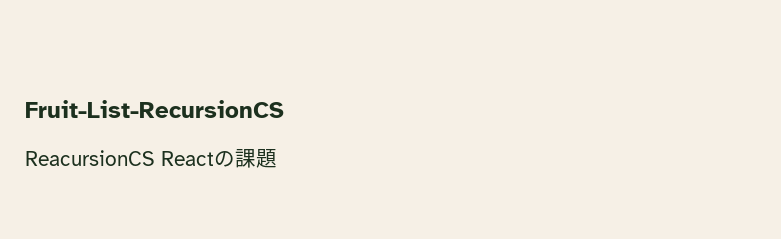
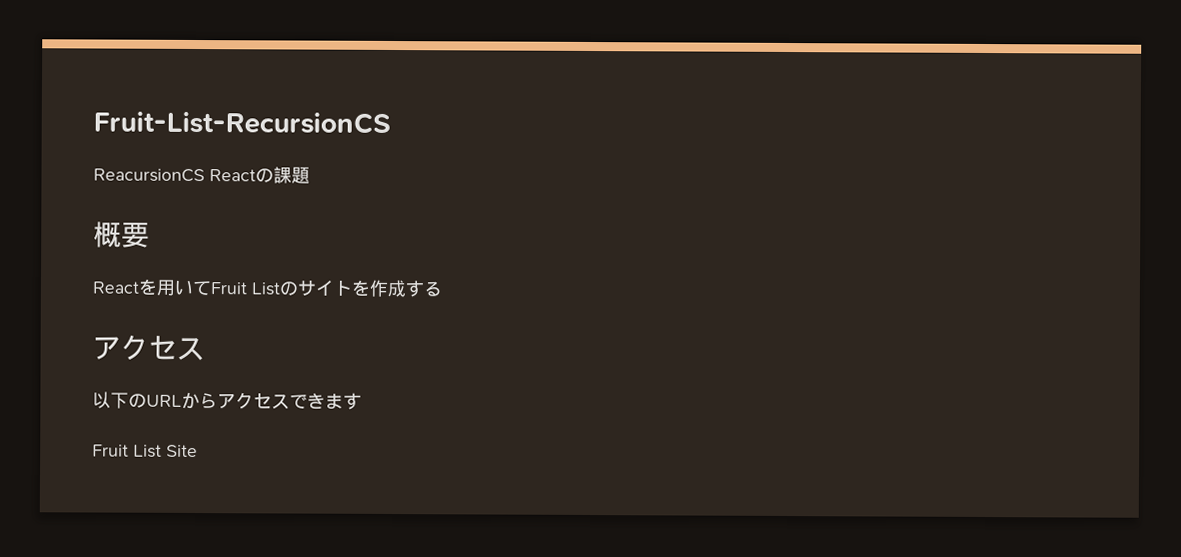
(277, 158) none -> [93,221,150,248] [92,278,442,298] [92,334,205,361] [92,391,362,410] [92,444,198,458] // 概要 // Reactを用いてFruit Listのサイトを作成する // アクセス // 以下のURLからアクセスできます // Fruit List Site

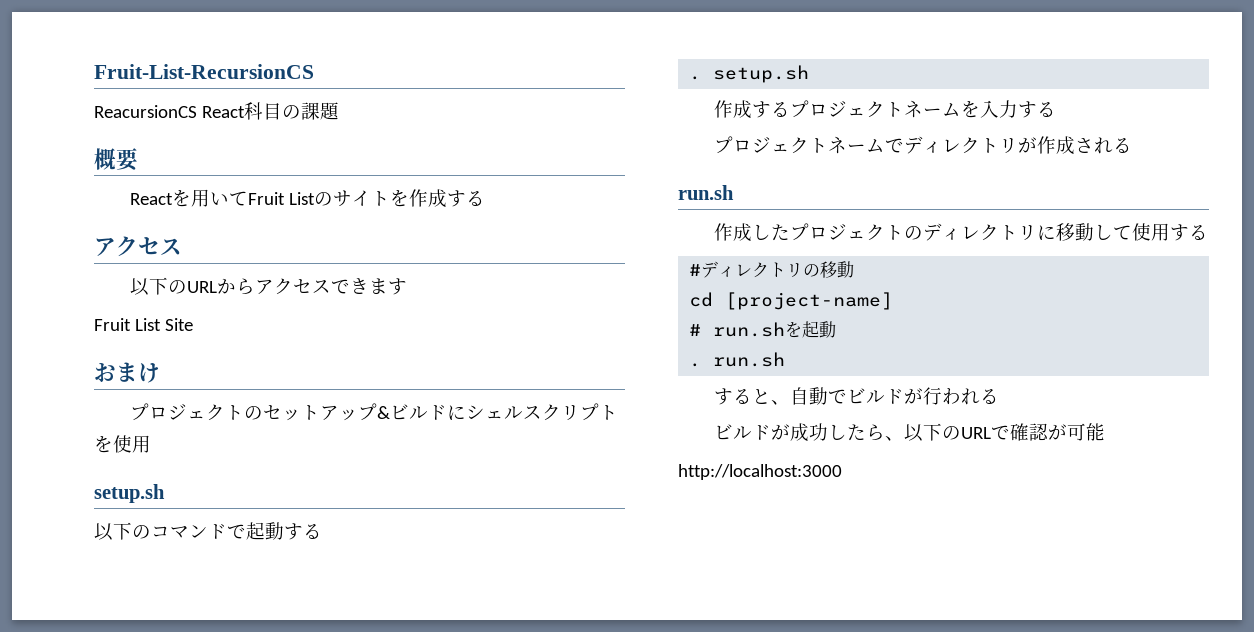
(256, 175) none -> [243,102,282,120] 科目
(198, 451) none -> [94,362,160,383] [130,403,619,421] [94,435,151,453] [94,484,165,503] [94,522,322,541] [689,65,810,83] [714,100,1057,119] [714,136,1133,155] [678,185,734,200] [714,223,1209,242] [689,261,855,278] [689,292,894,310] [689,321,837,338] [689,352,786,367] [714,387,1000,405] [714,423,1106,442] [678,464,842,480] // おまけ // プロジェクトのセットアップ&ビルドにシェルスクリプトを使用 // setup.sh // 以下のコマンドで起動する // . setup.sh // 作成するプロジェクトネームを入力する // プロジェクトネームでディレクトリが作成される // run.sh // 作成したプロジェクトのディレクトリに移動して使用する // #ディレクトリの移動 // cd [project-name] // # run.shを起動 // . run.sh // すると、自動でビルドが行われる // ビルドが成功したら、以下のURLで確認が可能 // http://localhost:3000

